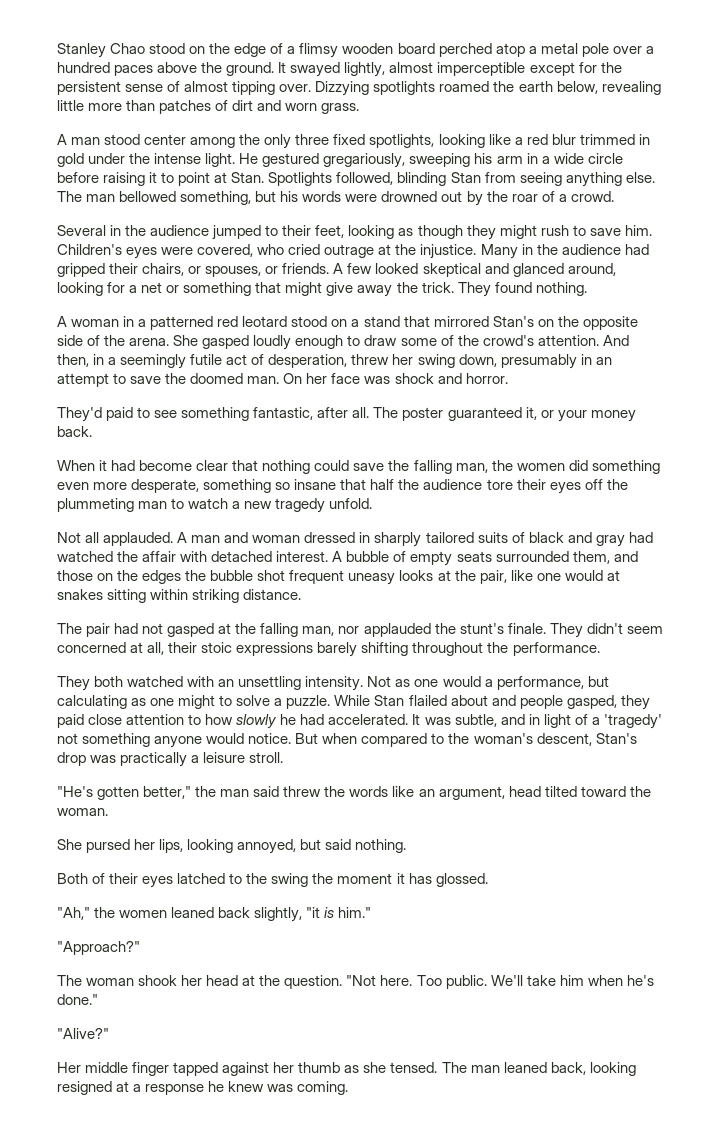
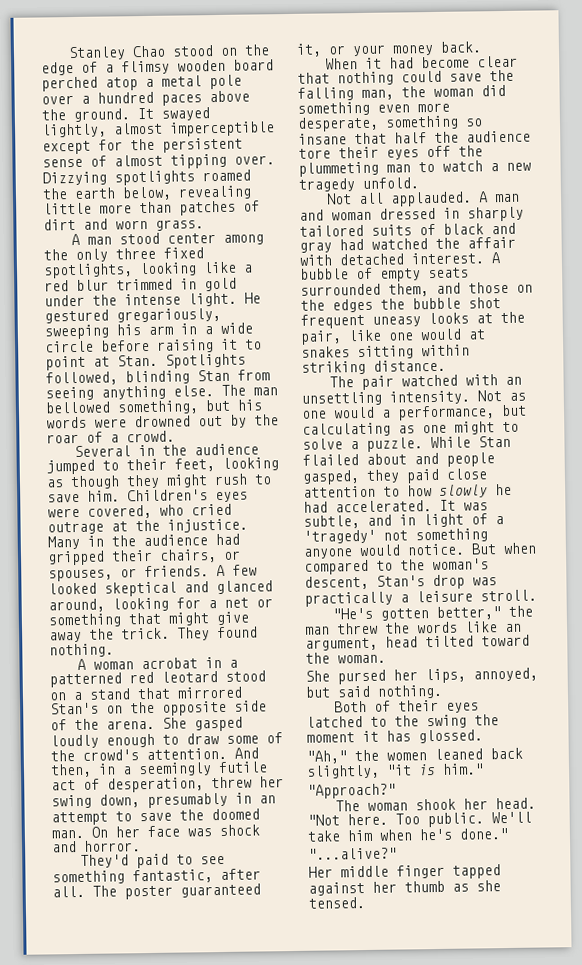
(120, 323) none -> [140,657,198,670] acrobat
[516,463,565,471] women -> [433,88,474,97] woman
[114,623,663,638] [57,642,600,657] [57,676,124,691] had not gasped at the falling man, nor applauded the stunt's finale. They didn't seem concerned at all, their stoic expressions barely shifting throughout the performance. // They both -> (394, 383) none
[253,786,280,797] said -> (330, 630) none
[187,839,234,853] looking -> (466, 676) none
[206,975,343,989] head at the question. -> [494,797,536,810] head.
[57,1028,109,1039] "Alive?" -> [308,847,397,860] "...alive?"
[441,1062,636,1076] [57,1081,349,1095] The man leaned back, looking resigned at a response he knew was coming. -> (365, 903) none

